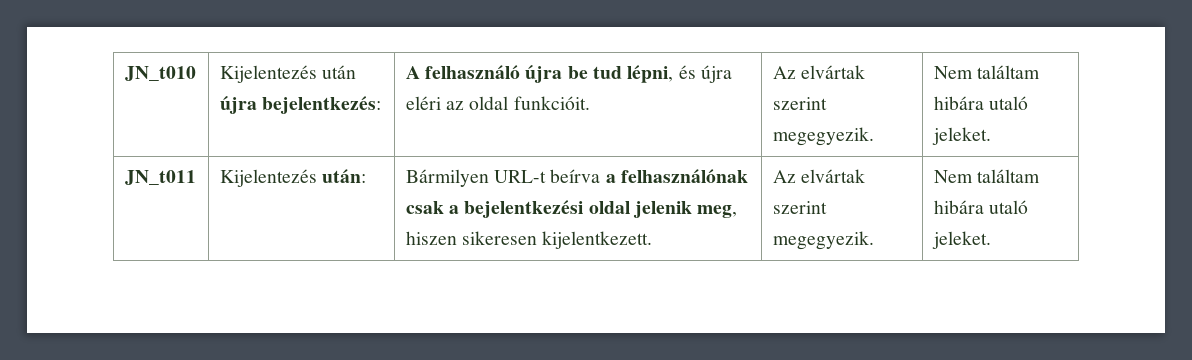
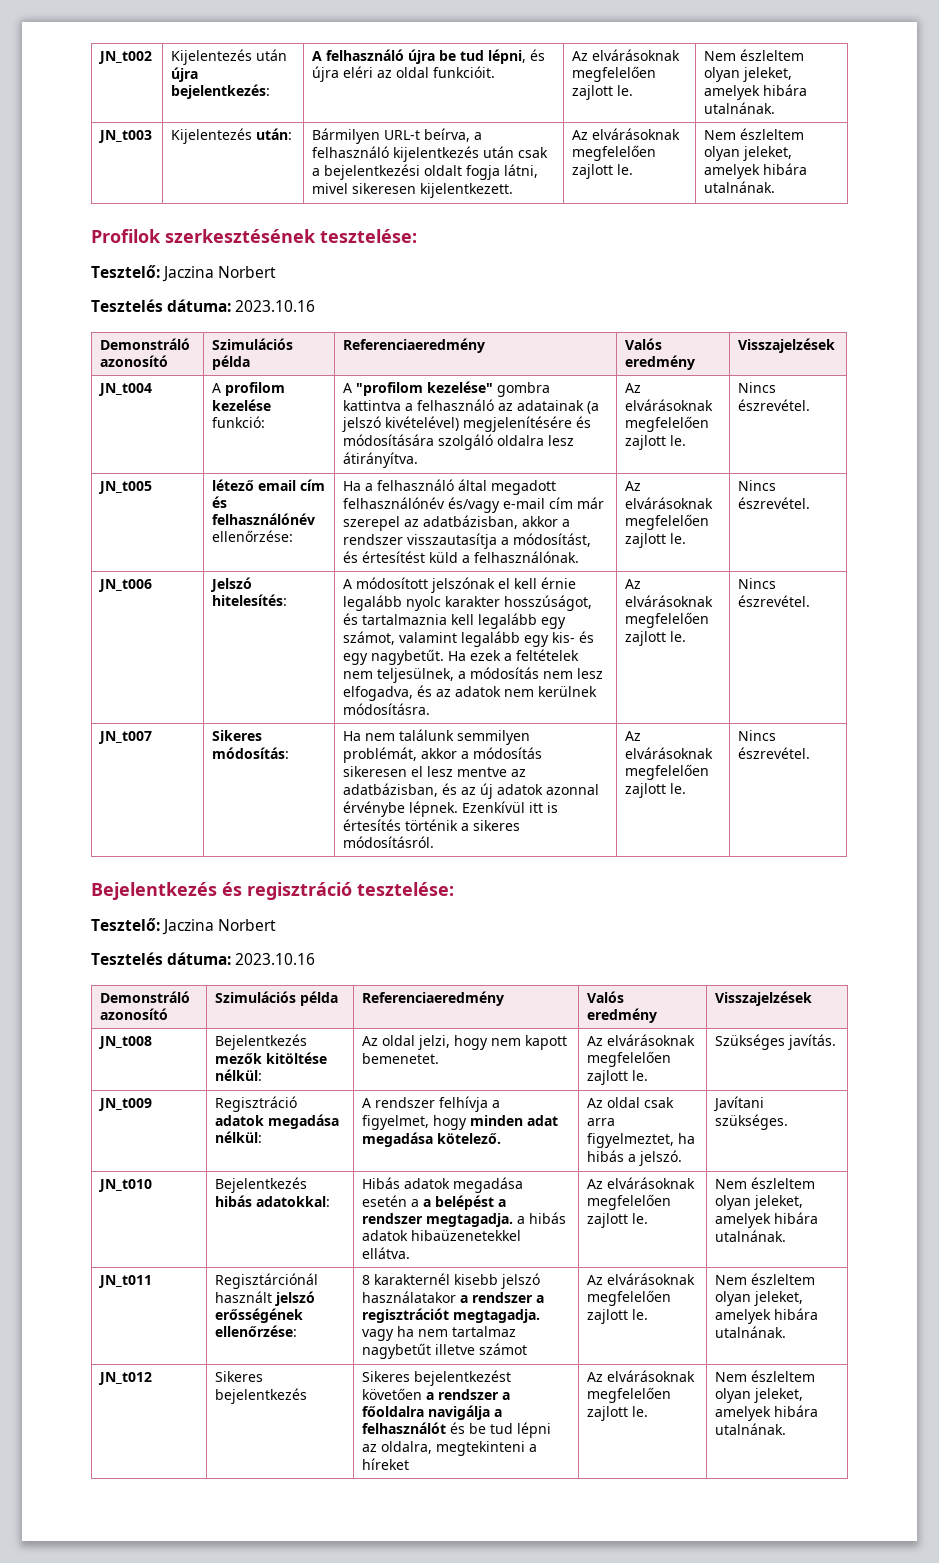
[124,66,196,81] JN_t010 -> [98,51,153,64] JN_t002
[801,65,866,79] [772,97,827,110] [772,127,874,146] [933,65,1041,79] [933,96,1029,110] [931,127,991,145] [124,170,196,185] [219,169,367,187] [405,169,749,187] [405,200,738,218] [405,231,653,249] [772,169,866,183] [772,201,827,214] [772,231,874,250] [933,169,1041,183] [933,200,1029,214] [931,231,991,249] elvártak szerint megegyezik. | Nem találtam hibára utaló jeleket. // JN_t011 | Kijelentezés után: | Bármilyen URL-t beírva a felhasználónak csak a bejelentkezési oldal jelenik meg, hiszen sikeresen kijelentkezett. | Az elvártak szerint megegyezik. | Nem találtam hibára utaló jeleket. -> [592,49,681,61] [572,66,657,82] [572,85,634,100] [704,49,805,61] [704,67,793,82] [704,84,808,100] [704,102,776,114] [98,130,153,143] [171,128,293,144] [312,128,483,144] [312,146,549,162] [312,164,539,180] [312,183,514,198] [572,128,681,140] [572,145,657,161] [572,164,634,179] [704,128,805,140] [704,146,793,161] [704,163,808,179] [704,181,776,193] [91,229,417,243] [91,265,277,282] [91,299,316,312] [100,338,191,350] [100,355,169,367] [212,338,294,350] [212,355,251,370] [343,338,486,353] [625,338,663,350] [625,355,696,370] [738,338,836,353] [98,383,153,396] [212,382,286,396] [212,399,272,411] [212,416,266,428] [343,381,551,397] [343,399,600,414] [342,416,592,432] [343,434,575,450] [343,452,419,468] [625,383,642,393] [625,399,714,411] [625,416,710,432] [625,435,687,450] [738,382,777,393] [738,399,811,411] [98,481,153,494] [212,479,326,491] [212,496,228,508] [212,513,316,525] [212,530,294,542] [343,479,557,495] [343,497,605,513] [343,515,571,531] [343,533,592,549] [343,551,580,563] [625,481,642,491] [625,497,714,509] [625,514,710,530] [625,533,687,548] [738,480,777,491] [738,497,811,509] [98,579,153,592] [210,577,253,592] [212,594,288,606] [343,577,577,593] [343,595,593,611] [343,613,567,629] [343,631,595,647] [343,649,580,665] [343,667,604,683] [343,685,598,701] [343,703,431,715] [625,579,642,589] [625,595,714,607] [625,612,710,628] [625,631,687,646] [738,578,777,589] [738,595,811,607] [98,731,153,744] [212,730,263,741] [212,747,290,759] [343,729,531,745] [343,747,543,763] [343,766,527,777] [343,783,600,799] [343,801,559,817] [343,819,521,831] [343,836,435,848] [625,731,642,741] [625,747,714,759] [625,764,710,780] [625,783,687,798] [738,730,777,741] [738,747,811,759] [91,882,454,900] [91,918,277,935] [91,952,316,965] [100,991,191,1003] [100,1008,169,1020] [215,991,339,1006] [362,991,505,1006] [587,991,625,1003] [587,1008,658,1023] [715,991,813,1006] [98,1036,153,1049] [215,1034,308,1050] [215,1052,328,1064] [215,1069,263,1081] [362,1035,568,1050] [362,1053,440,1064] [587,1034,696,1046] [587,1051,672,1067] [587,1070,649,1085] [715,1034,837,1050] [98,1098,153,1111] [215,1096,298,1112] [215,1114,340,1129] [215,1131,263,1143] [362,1096,501,1112] [362,1115,559,1130] [362,1132,502,1147] [587,1097,675,1108] [587,1118,616,1126] [587,1133,696,1148] [587,1150,683,1166] [713,1096,765,1112] [715,1114,789,1130] [98,1179,153,1192] [215,1177,308,1193] [215,1195,331,1207] [362,1177,524,1193] [362,1195,507,1210] [362,1212,567,1227] [362,1230,522,1241] [362,1247,411,1259] [587,1177,696,1189] [587,1194,672,1210] [587,1213,649,1228] [715,1177,816,1189] [715,1195,804,1210] [715,1212,819,1228] [715,1230,787,1242] [98,1275,153,1288] [215,1273,319,1289] [215,1291,316,1306] [215,1308,304,1323] [215,1325,298,1337] [362,1273,541,1289] [362,1291,545,1303] [362,1308,541,1323] [362,1326,517,1341] [362,1343,528,1359] [587,1273,696,1285] [587,1290,672,1306] [587,1309,649,1324] [715,1273,816,1285] [715,1291,804,1306] [715,1308,819,1324] [715,1326,787,1338] [98,1372,153,1385] [215,1371,264,1382] [215,1388,308,1404] [362,1370,512,1386] [362,1388,511,1400] [362,1405,503,1420] [362,1422,552,1438] [362,1441,538,1456] [362,1458,410,1470] [587,1370,696,1382] [587,1387,672,1403] [587,1406,649,1421] [715,1370,816,1382] [715,1388,804,1403] [715,1405,819,1421] [715,1423,787,1435] elvárásoknak megfelelően zajlott le. | Nem észleltem olyan jeleket, amelyek hibára utalnának. // JN_t003 | Kijelentezés után: | Bármilyen URL-t beírva, a felhasználó kijelentkezés után csak a bejelentkezési oldalt fogja látni, mivel sikeresen kijelentkezett. | Az elvárásoknak megfelelően zajlott le. | Nem észleltem olyan jeleket, amelyek hibára utalnának. // Profilok szerkesztésének tesztelése: // Tesztelő: Jaczina Norbert // Tesztelés dátuma: 2023.10.16 // Demonstráló azonosító | Szimulációs példa | Referenciaeredmény | Valós eredmény | Visszajelzések // JN_t004 | A profilom kezelése funkció: | A "profilom kezelése" gombra kattintva a felhasználó az adatainak (a jelszó kivételével) megjelenítésére és módosítására szolgáló oldalra lesz átirányítva. | Az elvárásoknak megfelelően zajlott le. | Nincs észrevétel. // JN_t005 | létező email cím és felhasználónév ellenőrzése: | Ha a felhasználó által megadott felhasználónév és/vagy e-mail cím már szerepel az adatbázisban, akkor a rendszer visszautasítja a módosítást, és értesítést küld a felhasználónak. | Az elvárásoknak megfelelően zajlott le. | Nincs észrevétel. // JN_t006 | Jelszó hitelesítés: | A módosított jelszónak el kell érnie legalább nyolc karakter hosszúságot, és tartalmaznia kell legalább egy számot, valamint legalább egy kis- és egy nagybetűt. Ha ezek a feltételek nem teljesülnek, a módosítás nem lesz elfogadva, és az adatok nem kerülnek módosításra. | Az elvárásoknak megfelelően zajlott le. | Nincs észrevétel. // JN_t007 | Sikeres módosítás: | Ha nem találunk semmilyen problémát, akkor a módosítás sikeresen el lesz mentve az adatbázisban, és az új adatok azonnal érvénybe lépnek. Ezenkívül itt is értesítés történik a sikeres módosításról. | Az elvárásoknak megfelelően zajlott le. | Nincs észrevétel. // Bejelentkezés és regisztráció tesztelése: // Tesztelő: Jaczina Norbert // Tesztelés dátuma: 2023.10.16 // Demonstráló azonosító | Szimulációs példa | Referenciaeredmény | Valós eredmény | Visszajelzések // JN_t008 | Bejelentkezés mezők kitöltése nélkül: | Az oldal jelzi, hogy nem kapott bemenetet. | Az elvárásoknak megfelelően zajlott le. | Szükséges javítás. // JN_t009 | Regisztráció adatok megadása nélkül: | A rendszer felhívja a figyelmet, hogy minden adat megadása kötelező. | Az oldal csak arra figyelmeztet, ha hibás a jelszó. | Javítani szükséges. // JN_t010 | Bejelentkezés hibás adatokkal: | Hibás adatok megadása esetén a a belépést a rendszer megtagadja. a hibás adatok hibaüzenetekkel ellátva. | Az elvárásoknak megfelelően zajlott le. | Nem észleltem olyan jeleket, amelyek hibára utalnának. // JN_t011 | Regisztárciónál használt jelszó erősségének ellenőrzése: | 8 karakternél kisebb jelszó használatakor a rendszer a regisztrációt megtagadja. vagy ha nem tartalmaz nagybetűt illetve számot | Az elvárásoknak megfelelően zajlott le. | Nem észleltem olyan jeleket, amelyek hibára utalnának. // JN_t012 | Sikeres bejelentkezés | Sikeres bejelentkezést követően a rendszer a főoldalra navigálja a felhasználót és be tud lépni az oldalra, megtekinteni a híreket | Az elvárásoknak megfelelően zajlott le. | Nem észleltem olyan jeleket, amelyek hibára utalnának.

